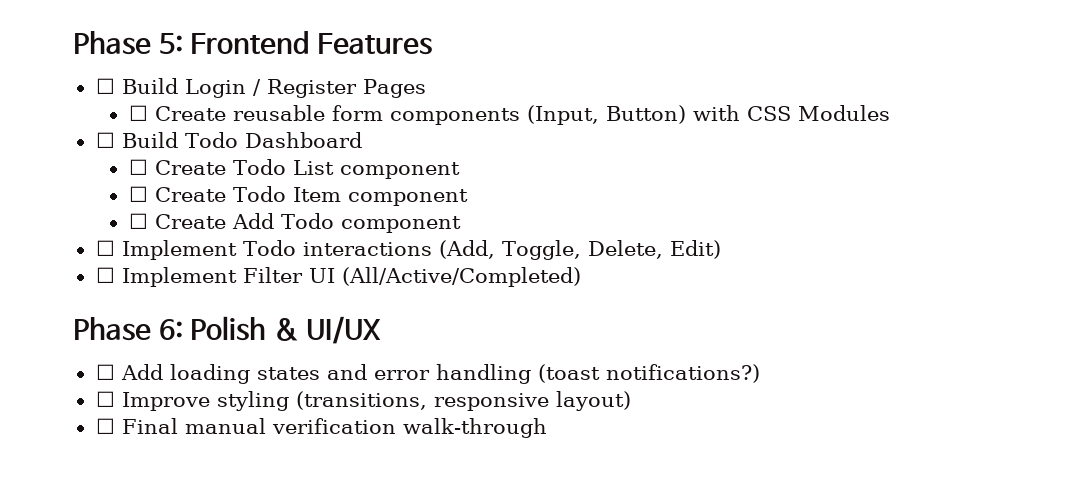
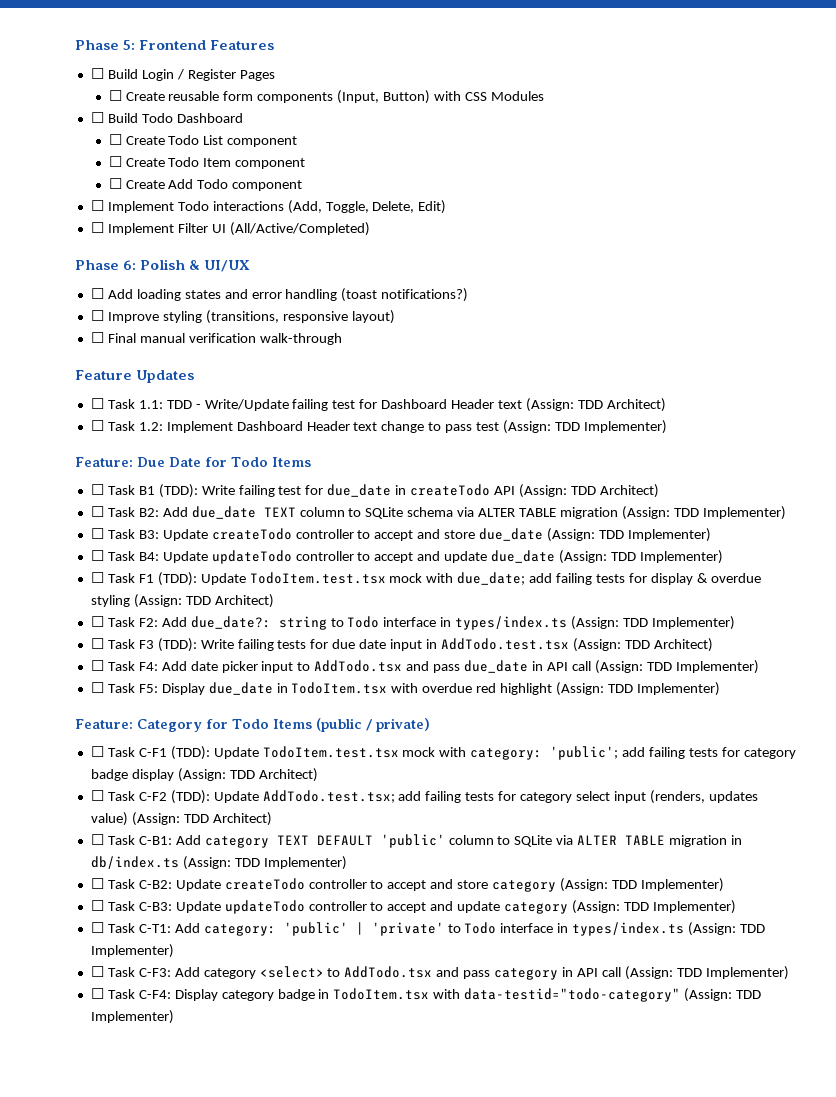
(547, 428) none -> [75,370,195,383] [90,398,666,412] [90,420,667,434] [75,457,311,467] [90,484,659,498] [90,506,786,520] [90,528,711,542] [90,550,723,564] [90,572,761,586] [90,594,274,608] [90,616,735,630] [90,638,713,652] [90,660,759,674] [90,682,720,696] [75,718,430,732] [90,746,796,760] [90,768,318,782] [90,790,758,804] [90,812,272,826] [90,834,743,848] [90,856,347,870] [90,878,724,892] [90,900,736,914] [90,922,766,936] [90,944,174,958] [90,966,789,980] [90,988,762,1002] [90,1010,174,1024] // Feature Updates // ☐ Task 1.1: TDD - Write/Update failing test for Dashboard Header text (Assign: TDD Architect) // ☐ Task 1.2: Implement Dashboard Header text change to pass test (Assign: TDD Implementer) // Feature: Due Date for Todo Items // ☐ Task B1 (TDD): Write failing test for due_date in createTodo API (Assign: TDD Architect) // ☐ Task B2: Add due_date TEXT column to SQLite schema via ALTER TABLE migration (Assign: TDD Implementer) // ☐ Task B3: Update createTodo controller to accept and store due_date (Assign: TDD Implementer) // ☐ Task B4: Update updateTodo controller to accept and update due_date (Assign: TDD Implementer) // ☐ Task F1 (TDD): Update TodoItem.test.tsx mock with due_date; add failing tests for display & overdue styling (Assign: TDD Architect) // ☐ Task F2: Add due_date?: string to Todo interface in types/index.ts (Assign: TDD Implementer) // ☐ Task F3 (TDD): Write failing tests for due date input in AddTodo.test.tsx (Assign: TDD Architect) // ☐ Task F4: Add date picker input to AddTodo.tsx and pass due_date in API call (Assign: TDD Implementer) // ☐ Task F5: Display due_date in TodoItem.tsx with overdue red highlight (Assign: TDD Implementer) // Feature: Category for Todo Items (public / private) // ☐ Task C-F1 (TDD): Update TodoItem.test.tsx mock with category: 'public'; add failing tests for category badge display (Assign: TDD Architect) // ☐ Task C-F2 (TDD): Update AddTodo.test.tsx; add failing tests for category select input (renders, updates value) (Assign: TDD Architect) // ☐ Task C-B1: Add category TEXT DEFAULT 'public' column to SQLite via ALTER TABLE migration in db/index.ts (Assign: TDD Implementer) // ☐ Task C-B2: Update createTodo controller to accept and store category (Assign: TDD Implementer) // ☐ Task C-B3: Update updateTodo controller to accept and update category (Assign: TDD Implementer) // ☐ Task C-T1: Add category: 'public' | 'private' to Todo interface in types/index.ts (Assign: TDD Implementer) // ☐ Task C-F3: Add category <select> to AddTodo.tsx and pass category in API call (Assign: TDD Implementer) // ☐ Task C-F4: Display category badge in TodoItem.tsx with data-testid="todo-category" (Assign: TDD Implementer)

